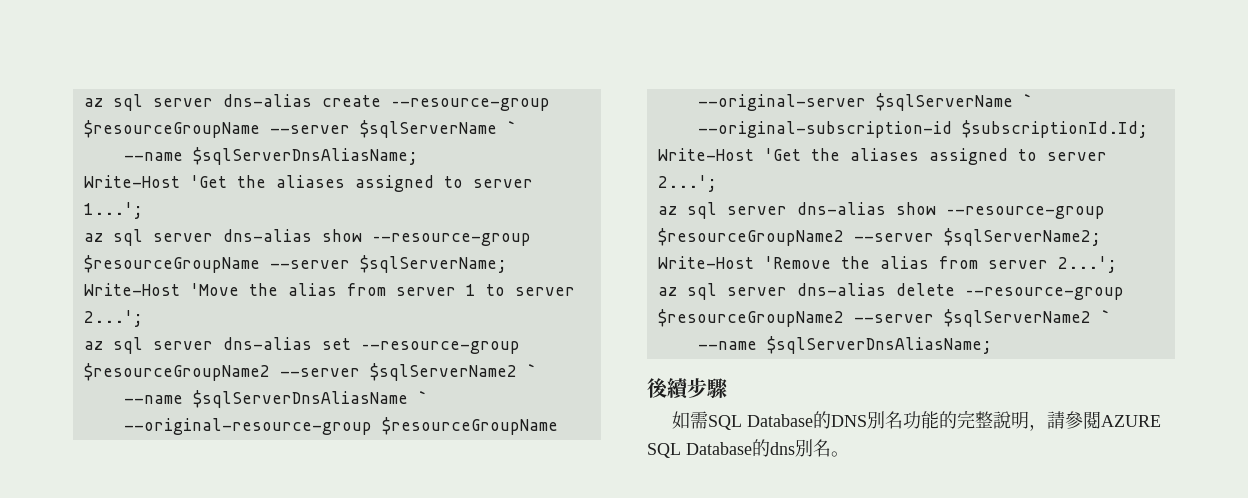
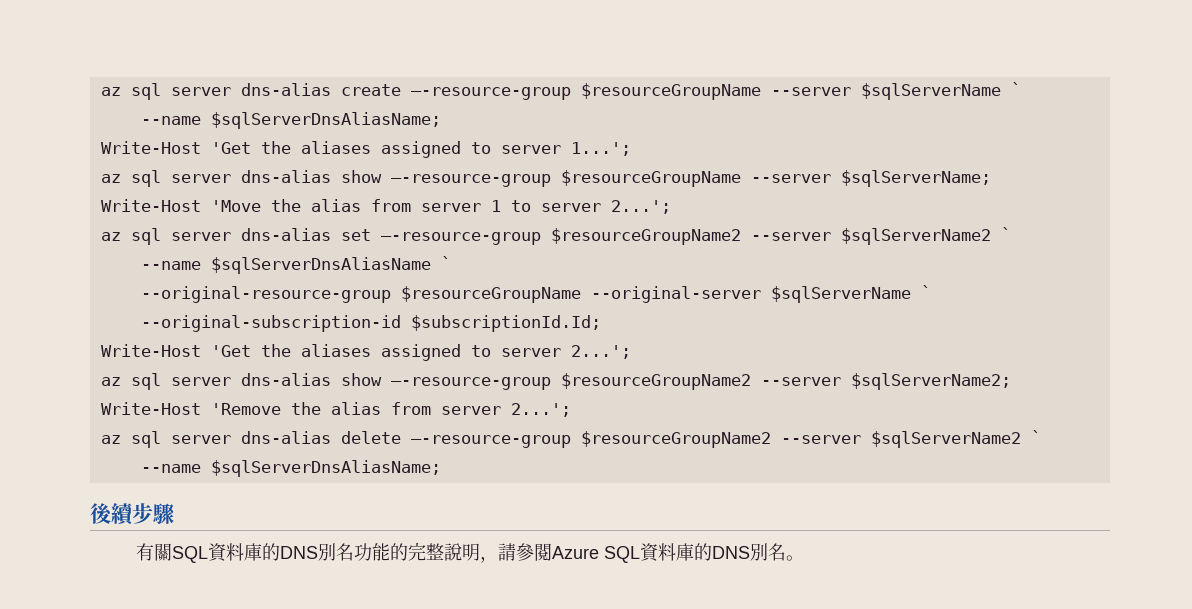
[671,411,813,430] 如需SQL Database -> [135,543,262,563] 有關SQL資料庫
[1100,415,1161,427] [647,439,795,458] AZURE SQL Database的dns -> [551,543,750,563] Azure SQL資料庫的DNS

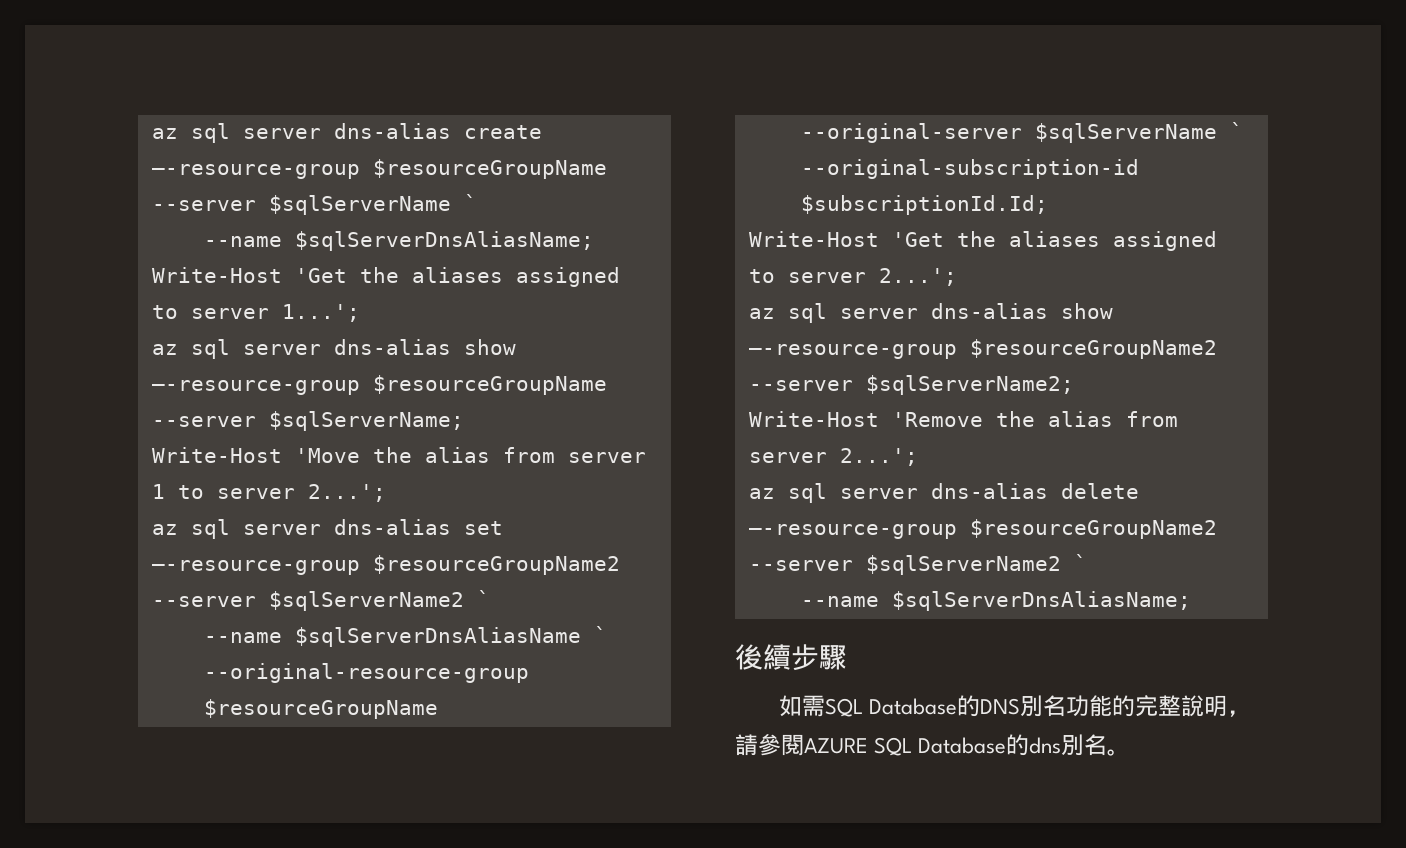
[135,543,262,563] 有關SQL資料庫 -> [778,695,957,717] 如需SQL Database
[551,543,750,563] Azure SQL資料庫的DNS -> [804,734,1062,756] AZURE SQL Database的dns

